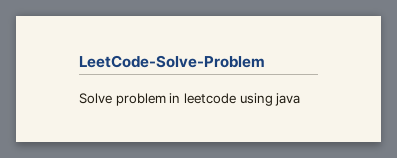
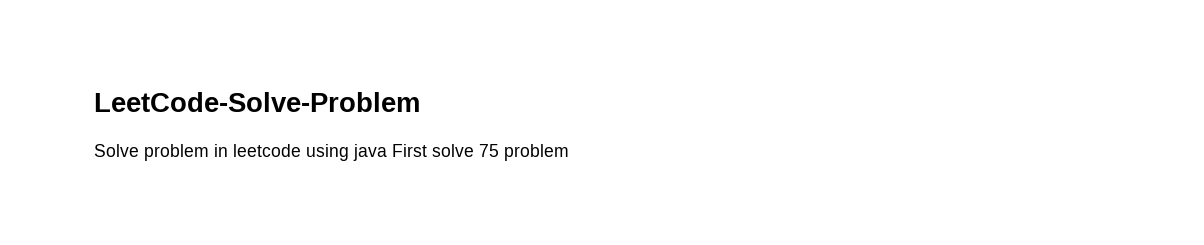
(301, 99) none -> [392,144,569,161] First solve 75 problem

